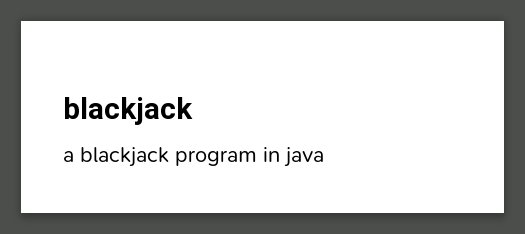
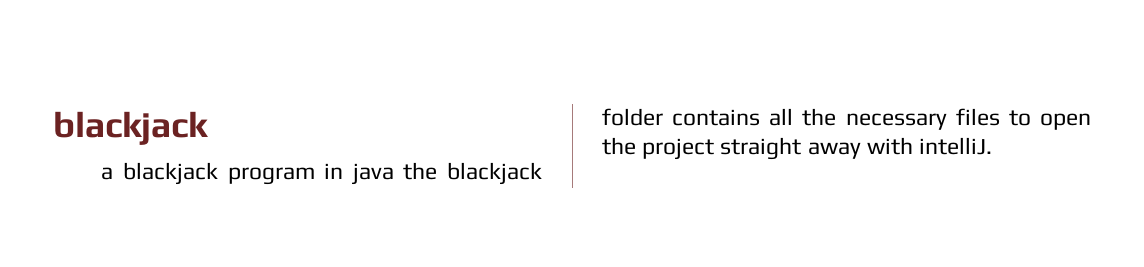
(324, 157) none -> [403,162,542,185] [602,108,1091,130] [602,137,993,160] the blackjack folder contains all the necessary files to open the project straight away with intelliJ.

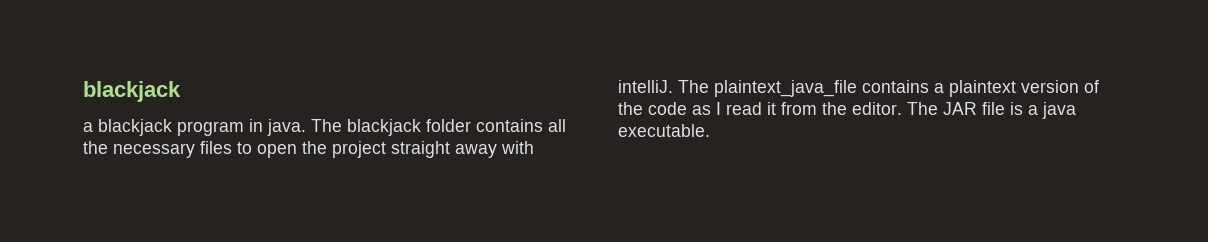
[351,162,438,185] java the -> [267,119,342,136] java. The
(993, 146) none -> [678,80,1099,97] [618,102,1076,119] [618,124,710,137] The plaintext_java_file contains a plaintext version of the code as I read it from the editor. The JAR file is a java executable.

